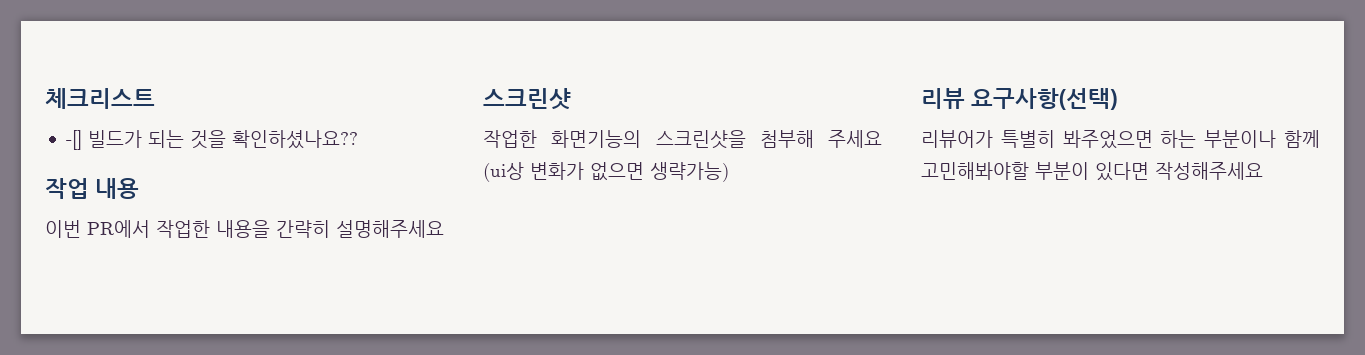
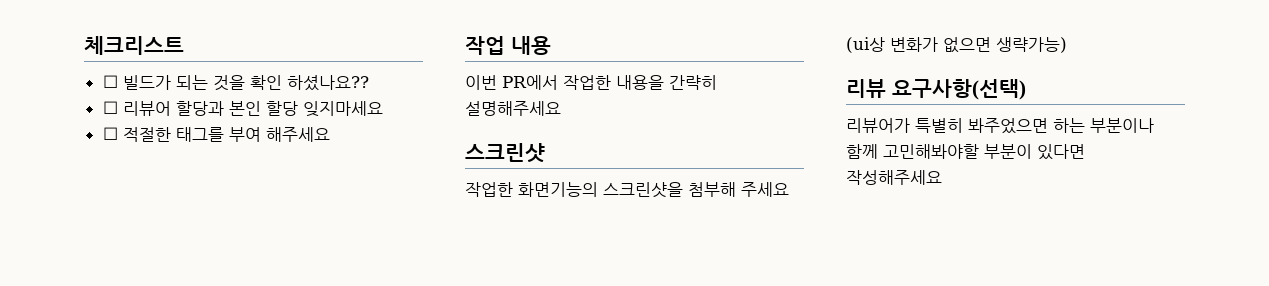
[65,130,82,150] -[] -> [102,75,118,88] ☐
[231,130,358,149] 확인하셨나요?? -> [249,75,369,91] [102,101,383,117] [102,127,330,142] 확인 하셨나요?? // ☐ 리뷰어 할당과 본인 할당 잊지마세요 // ☐ 적절한 태그를 부여 해주세요

